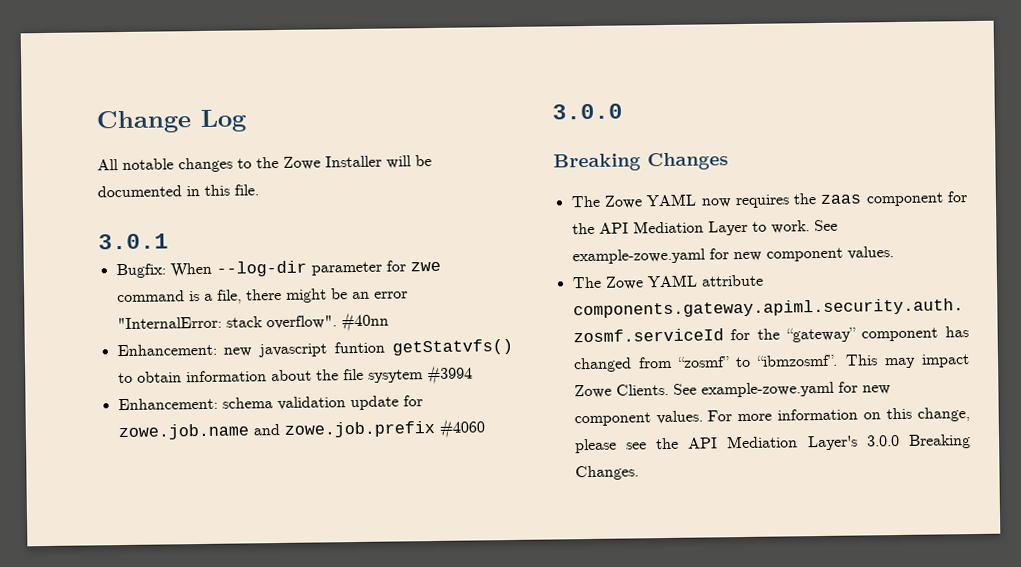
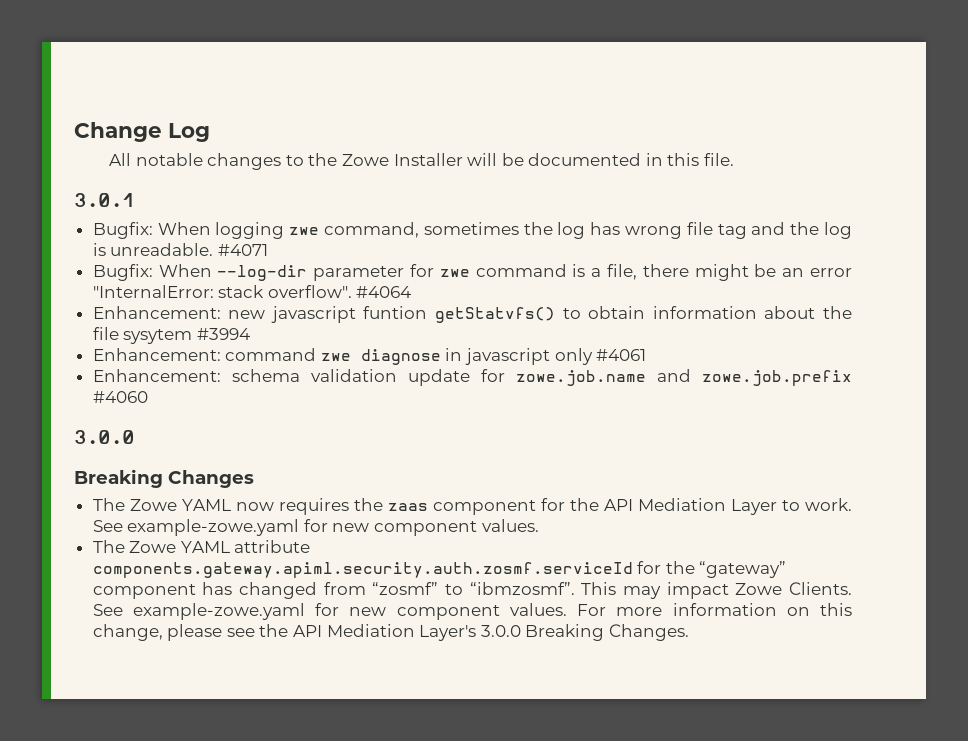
(169, 241) none -> [92,222,852,239] [92,243,268,256] // Bugfix: When logging zwe command, sometimes the log has wrong file tag and the log is unreadable. #4071
[340,311,389,333] #40nn -> [356,286,412,298] #4064
(473, 375) none -> [92,348,647,365] // Enhancement: command zwe diagnose in javascript only #4061

